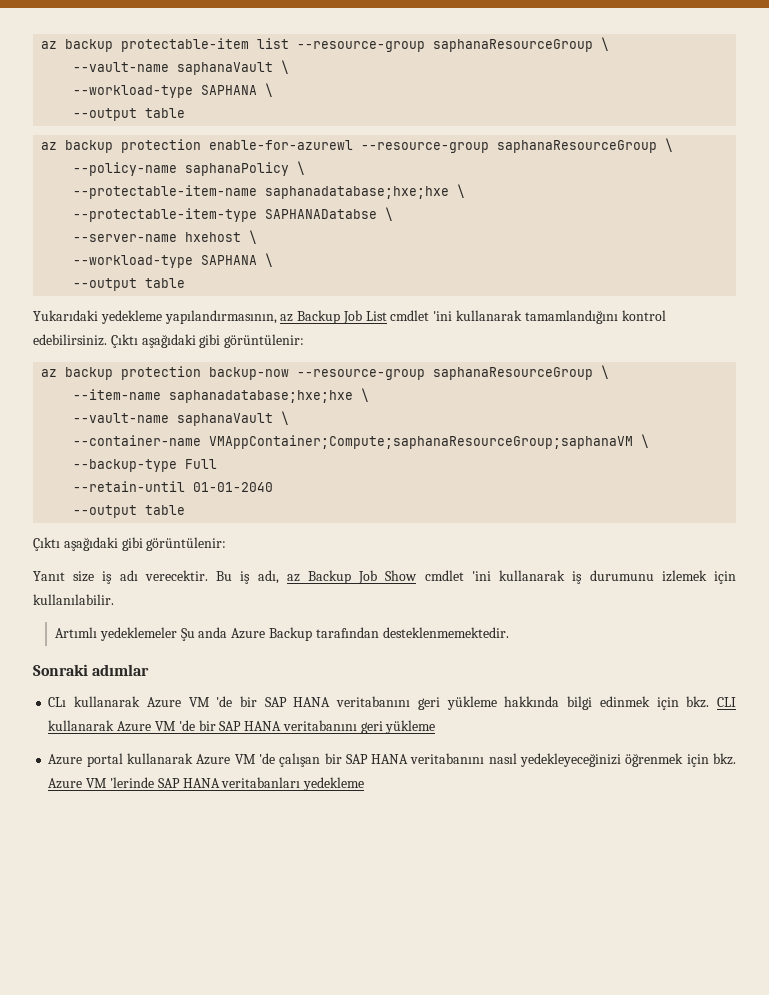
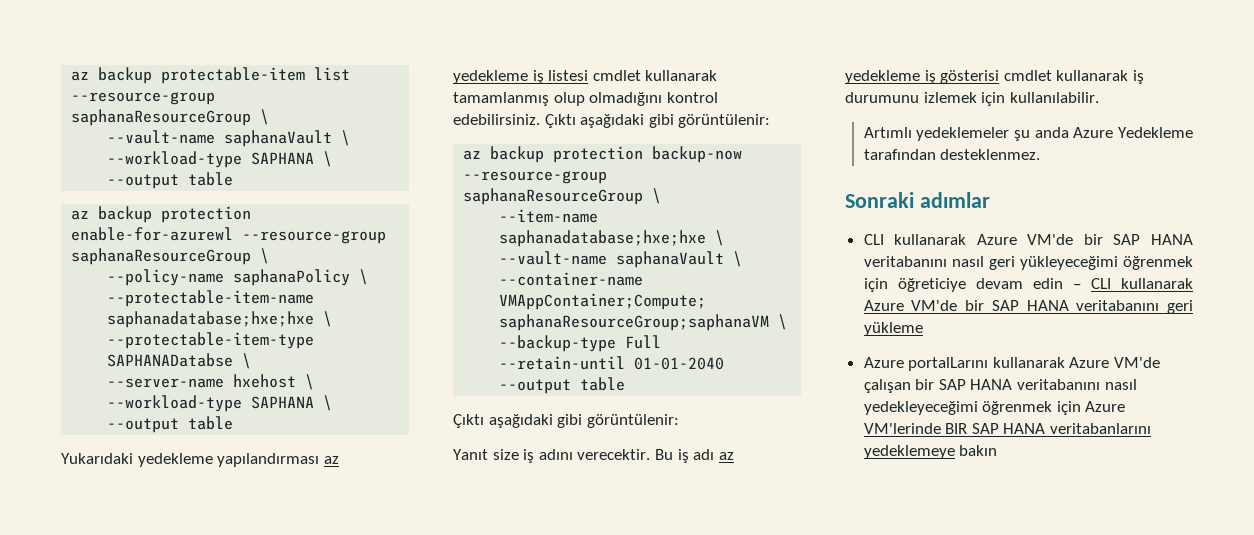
[164,310,618,324] yapılandırmasının, az Backup Job List cmdlet 'ini kullanarak tamamlandığını -> [217,453,339,467] [453,70,718,84] [453,92,663,106] yapılandırması az yedekleme iş listesi cmdlet kullanarak tamamlanmış olup olmadığını
[119,570,138,581] adı -> [538,449,573,460] adını
[257,570,491,584] adı, az Backup Job Show cmdlet 'ini -> [693,449,734,460] [845,70,1052,84] adı az yedekleme iş gösterisi cmdlet
[180,628,195,641] Şu -> [1013,130,1030,141] şu
[269,627,509,641] Backup tarafından desteklenmemektedir. -> [1117,127,1193,138] [863,149,1041,160] Yedekleme tarafından desteklenmez.
[48,696,737,710] [48,720,195,732] CLı kullanarak Azure VM 'de bir SAP HANA veritabanını geri yükleme hakkında bilgi edinmek için bkz. CLI kullanarak Azure VM 'de -> [863,234,1193,245] [863,256,1193,270] [863,278,1193,292] [863,300,958,311] CLI kullanarak Azure VM'de bir SAP HANA veritabanını nasıl geri yükleyeceğimi öğrenmek için öğreticiye devam edin – CLI kullanarak Azure VM'de
[86,753,275,767] portal kullanarak Azure VM 'de -> [908,357,1161,371] portalLarını kullanarak Azure VM'de
[520,753,736,767] [48,777,365,791] yedekleyeceğinizi öğrenmek için bkz. Azure VM 'lerinde SAP HANA veritabanları yedekleme -> [863,401,1126,415] [863,423,1152,434] [863,445,998,459] yedekleyeceğimi öğrenmek için Azure VM'lerinde BIR SAP HANA veritabanlarını yedeklemeye bakın

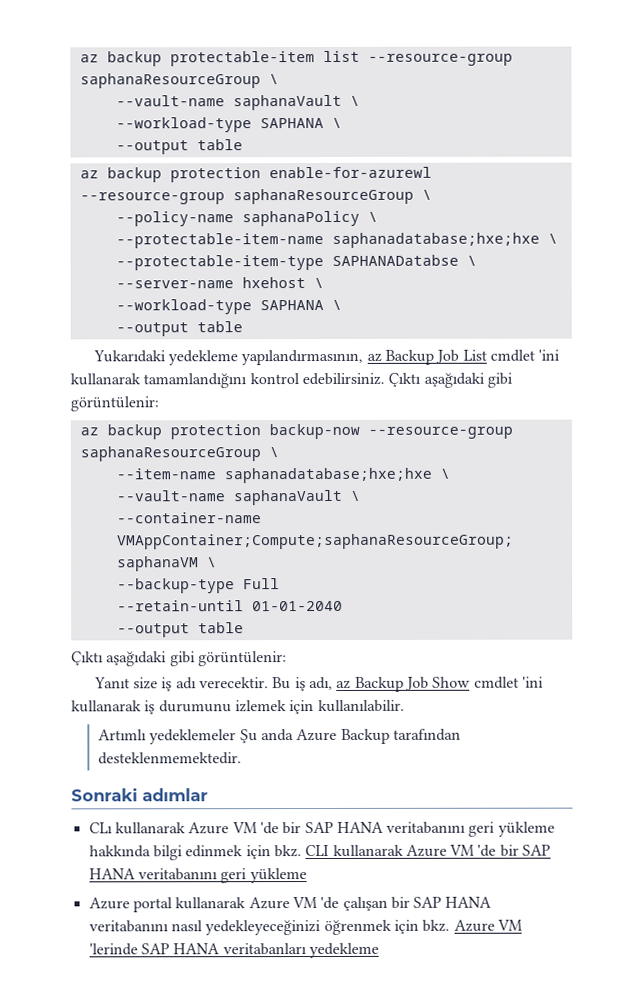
[217,453,339,467] [453,70,718,84] [453,92,663,106] yapılandırması az yedekleme iş listesi cmdlet kullanarak tamamlanmış olup olmadığını -> [241,349,561,366] [70,373,248,389] yapılandırmasının, az Backup Job List cmdlet 'ini kullanarak tamamlandığını
[538,449,573,460] adını -> [175,677,197,690] adı
[693,449,734,460] [845,70,1052,84] adı az yedekleme iş gösterisi cmdlet -> [308,676,544,692] adı, az Backup Job Show cmdlet 'ini
[1013,130,1030,141] şu -> [239,729,258,744] Şu
[1117,127,1193,138] [863,149,1041,160] Yedekleme tarafından desteklenmez. -> [340,728,461,744] [98,752,243,765] Backup tarafından desteklenmemektedir.
[863,234,1193,245] [863,256,1193,270] [863,278,1193,292] [863,300,958,311] CLI kullanarak Azure VM'de bir SAP HANA veritabanını nasıl geri yükleyeceğimi öğrenmek için öğreticiye devam edin – CLI kullanarak Azure VM'de -> [88,821,555,837] [88,844,497,861] CLı kullanarak Azure VM 'de bir SAP HANA veritabanını geri yükleme hakkında bilgi edinmek için bkz. CLI kullanarak Azure VM 'de
[908,357,1161,371] portalLarını kullanarak Azure VM'de -> [132,896,340,913] portal kullanarak Azure VM 'de
[863,401,1126,415] [863,423,1152,434] [863,445,998,459] yedekleyeceğimi öğrenmek için Azure VM'lerinde BIR SAP HANA veritabanlarını yedeklemeye bakın -> [205,919,523,936] [88,942,379,959] yedekleyeceğinizi öğrenmek için bkz. Azure VM 'lerinde SAP HANA veritabanları yedekleme

